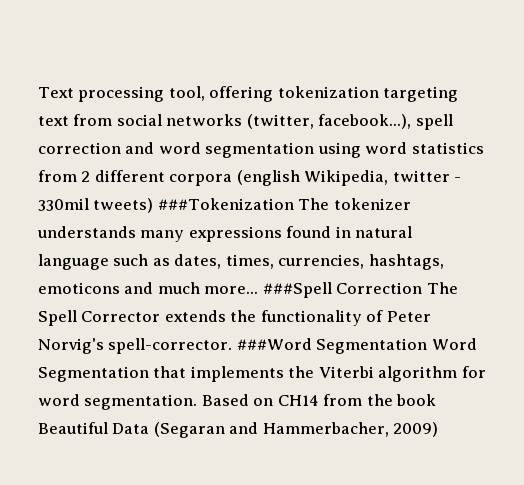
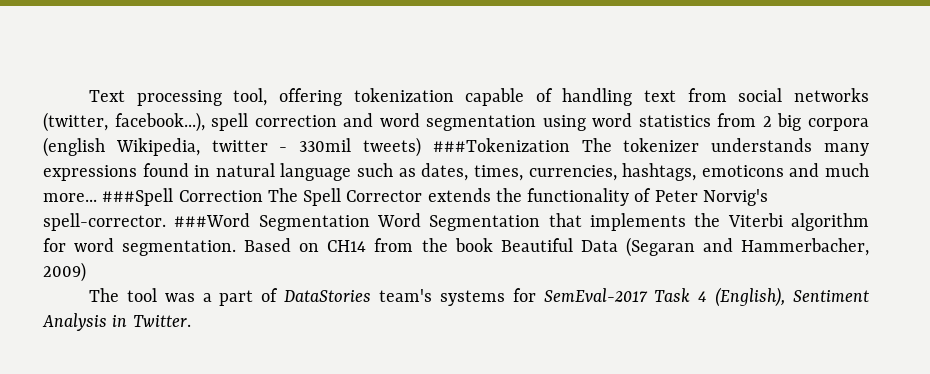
[383,86,459,102] targeting -> [465,88,633,106] capable of handling
[94,170,165,182] different -> [777,113,802,131] big
(439, 429) none -> [89,287,869,307] [42,313,191,331] // The tool was a part of DataStories team's systems for SemEval-2017 Task 4 (English), Sentiment Analysis in Twitter.

